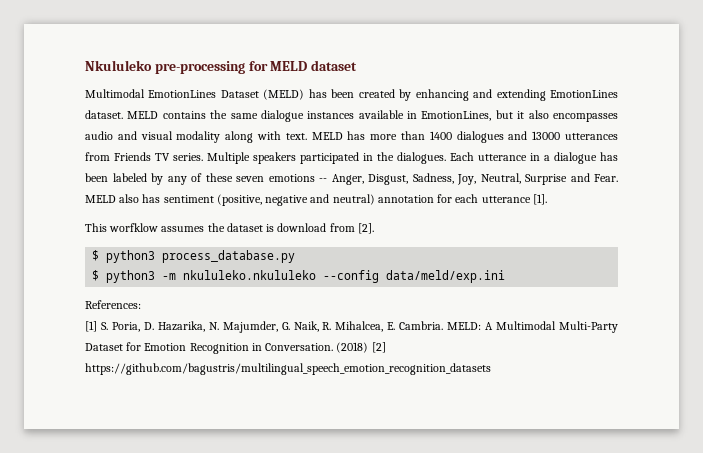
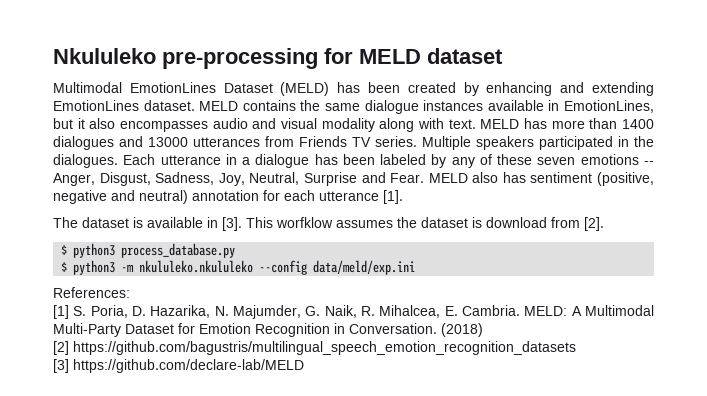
(547, 199) none -> [53,217,242,231] The dataset is available in [3].
(369, 347) none -> (483, 330) //
(491, 369) none -> [53,359,304,373] // [3] https://github.com/declare-lab/MELD

